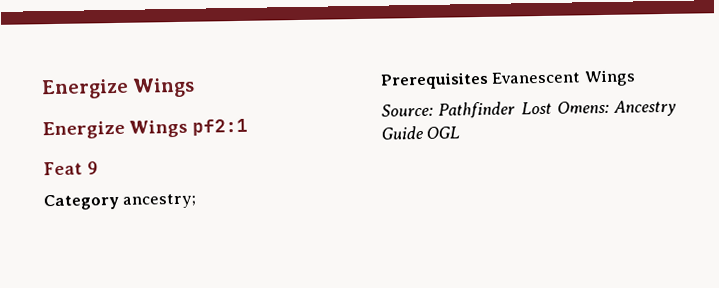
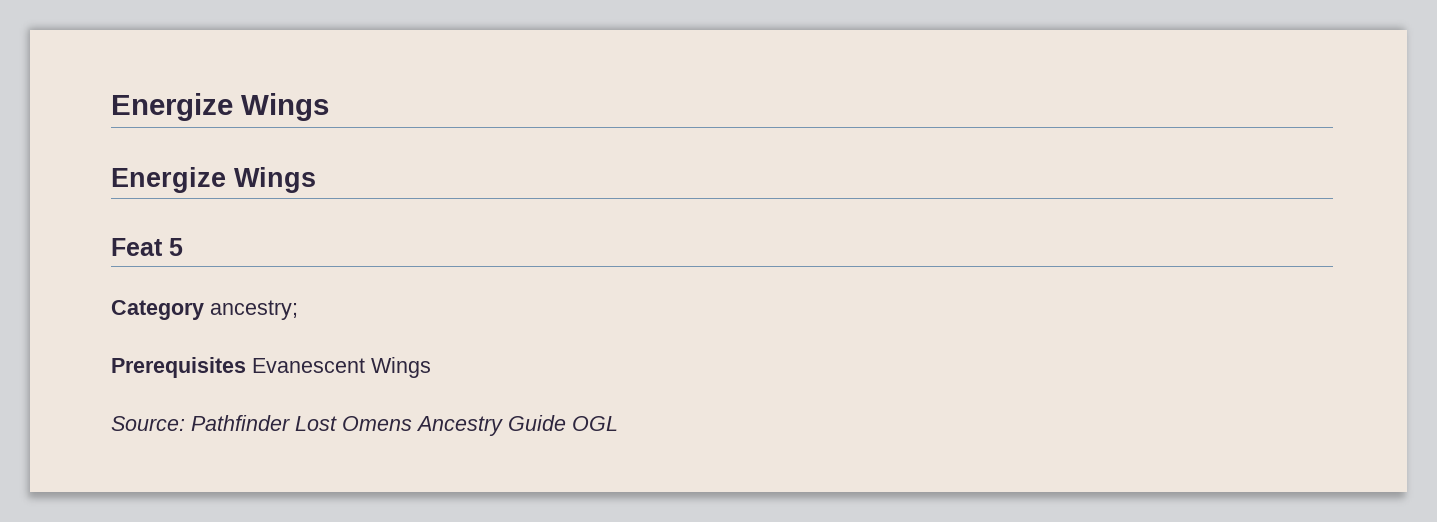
[192,118,249,136] pf2:1 -> (316, 180) none
[87,161,98,175] 9 -> [169,238,183,256] 5
[556,100,609,114] Omens: -> [342,416,412,431] Omens

